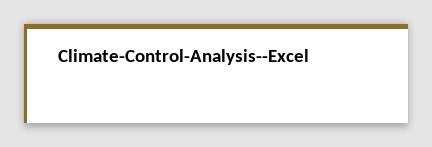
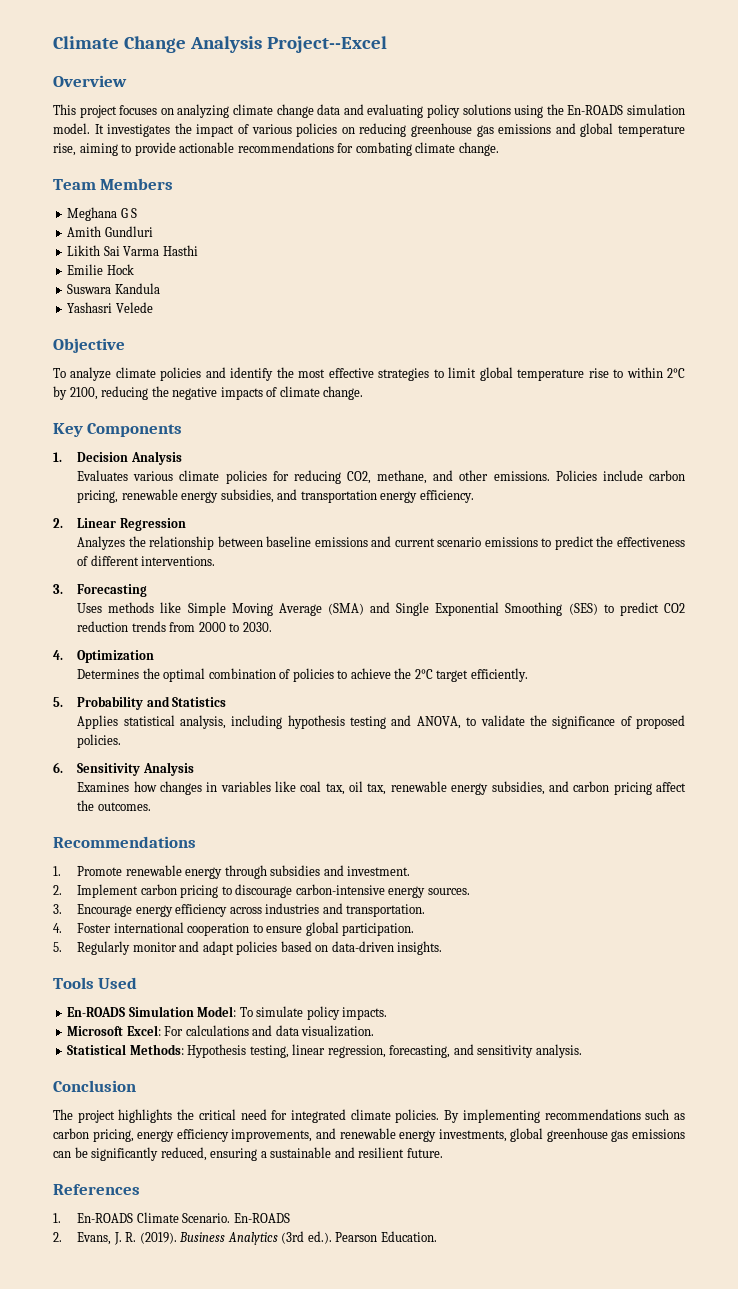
[58,49,309,65] Climate-Control-Analysis--Excel -> [53,36,387,53] [53,75,127,87] [53,104,686,118] [53,123,686,137] [53,142,499,156] [53,178,174,190] [67,207,138,221] [67,226,153,237] [67,245,198,256] [67,264,134,275] [67,283,160,294] [67,302,153,313] [53,338,125,353] [53,367,686,381] [53,386,364,400] [53,423,183,437] [53,451,182,465] [77,470,685,484] [77,489,474,503] [53,518,186,531] [77,536,685,550] [77,555,216,566] [53,584,148,597] [77,602,685,616] [77,621,272,632] [53,650,155,663] [77,668,528,682] [53,696,227,710] [77,715,685,729] [77,734,122,748] [53,762,194,776] [77,781,686,795] [77,800,151,811] [53,836,196,848] [53,865,411,879] [53,884,470,898] [53,903,426,917] [53,922,415,936] [53,941,443,955] [53,977,138,989] [67,1006,388,1020] [67,1025,375,1037] [67,1044,582,1058] [53,1080,136,1092] [53,1109,685,1123] [53,1128,685,1142] [53,1147,443,1161] [53,1184,140,1195] [53,1212,290,1223] [53,1231,437,1245] Climate Change Analysis Project--Excel // Overview // This project focuses on analyzing climate change data and evaluating policy solutions using the En-ROADS simulation model. It investigates the impact of various policies on reducing greenhouse gas emissions and global temperature rise, aiming to provide actionable recommendations for combating climate change. // Team Members // Meghana G S // Amith Gundluri // Likith Sai Varma Hasthi // Emilie Hock // Suswara Kandula // Yashasri Velede // Objective // To analyze climate policies and identify the most effective strategies to limit global temperature rise to within 2°C by 2100, reducing the negative impacts of climate change. // Key Components // 1. Decision Analysis // Evaluates various climate policies for reducing CO2, methane, and other emissions. Policies include carbon pricing, renewable energy subsidies, and transportation energy efficiency. // 2. Linear Regression // Analyzes the relationship between baseline emissions and current scenario emissions to predict the effectiveness of different interventions. // 3. Forecasting // Uses methods like Simple Moving Average (SMA) and Single Exponential Smoothing (SES) to predict CO2 reduction trends from 2000 to 2030. // 4. Optimization // Determines the optimal combination of policies to achieve the 2°C target efficiently. // 5. Probability and Statistics // Applies statistical analysis, including hypothesis testing and ANOVA, to validate the significance of proposed policies. // 6. Sensitivity Analysis // Examines how changes in variables like coal tax, oil tax, renewable energy subsidies, and carbon pricing affect the outcomes. // Recommendations // 1. Promote renewable energy through subsidies and investment. // 2. Implement carbon pricing to discourage carbon-intensive energy sources. // 3. Encourage energy efficiency across industries and transportation. // 4. Foster international cooperation to ensure global participation. // 5. Regularly monitor and adapt policies based on data-driven insights. // Tools Used // En-ROADS Simulation Model: To simulate policy impacts. // Microsoft Excel: For calculations and data visualization. // Statistical Methods: Hypothesis testing, linear regression, forecasting, and sensitivity analysis. // Conclusion // The project highlights the critical need for integrated climate policies. By implementing recommendations such as carbon pricing, energy efficiency improvements, and renewable energy investments, global greenhouse gas emissions can be significantly reduced, ensuring a sustainable and resilient future. // References // 1. En-ROADS Climate Scenario. En-ROADS // 2. Evans, J. R. (2019). Business Analytics (3rd ed.). Pearson Education.

